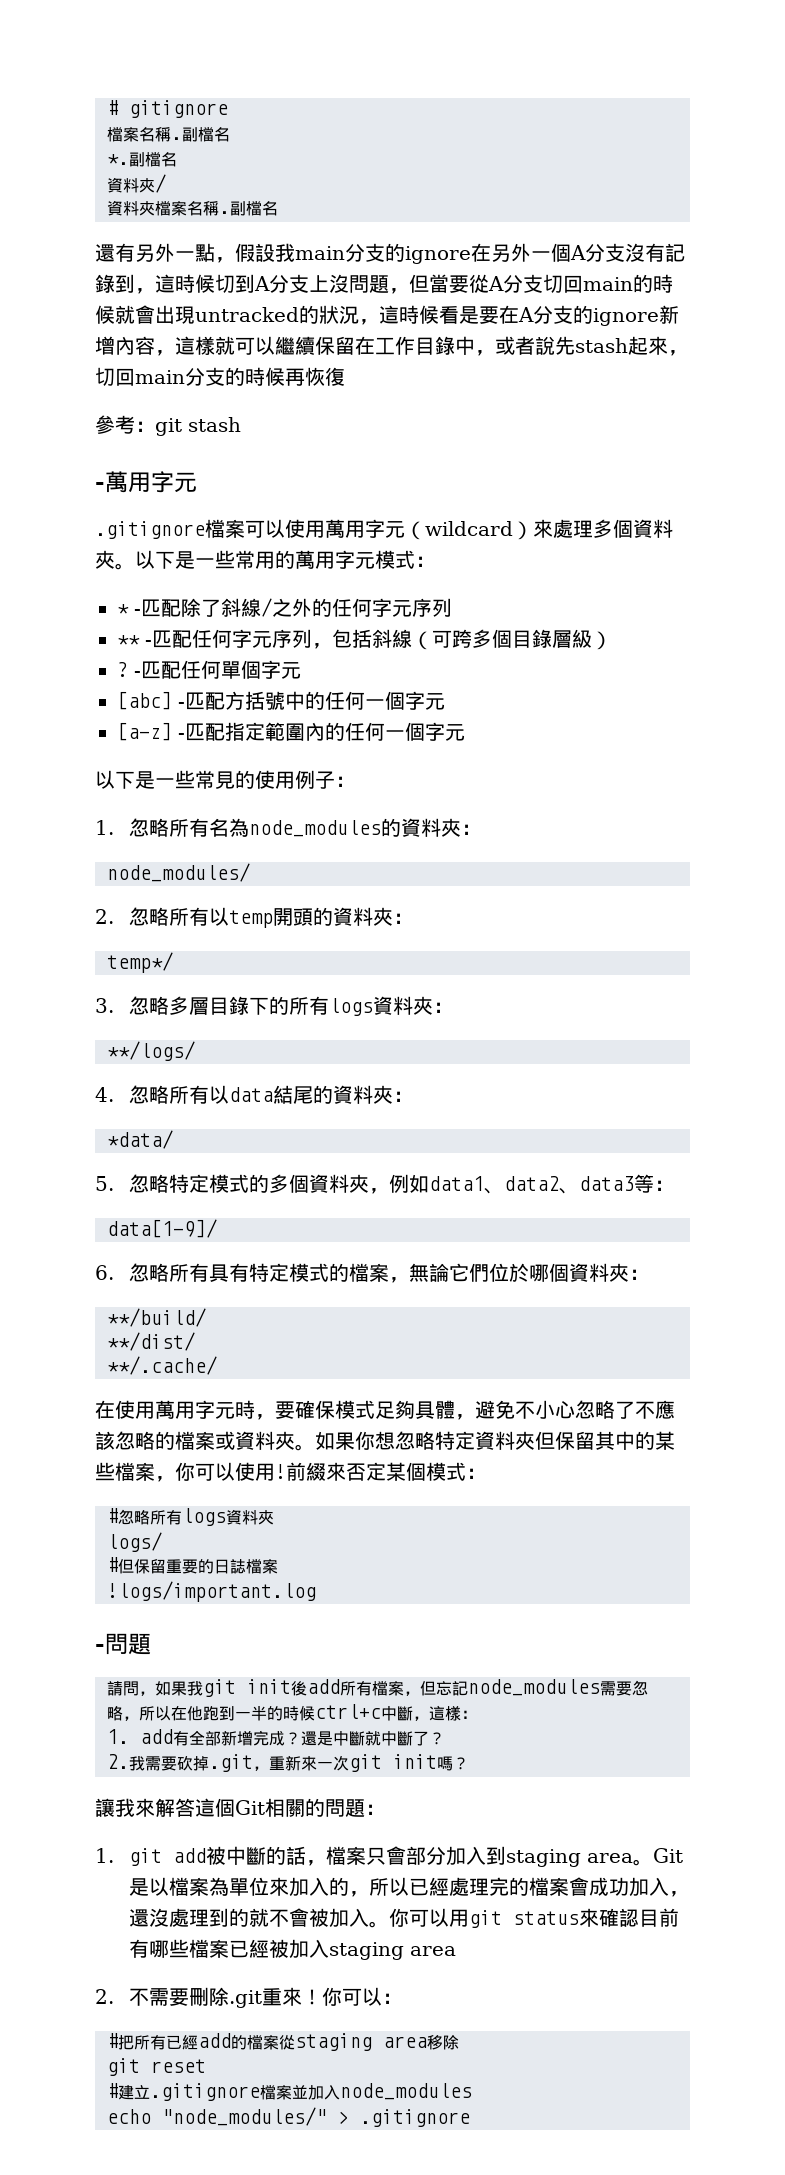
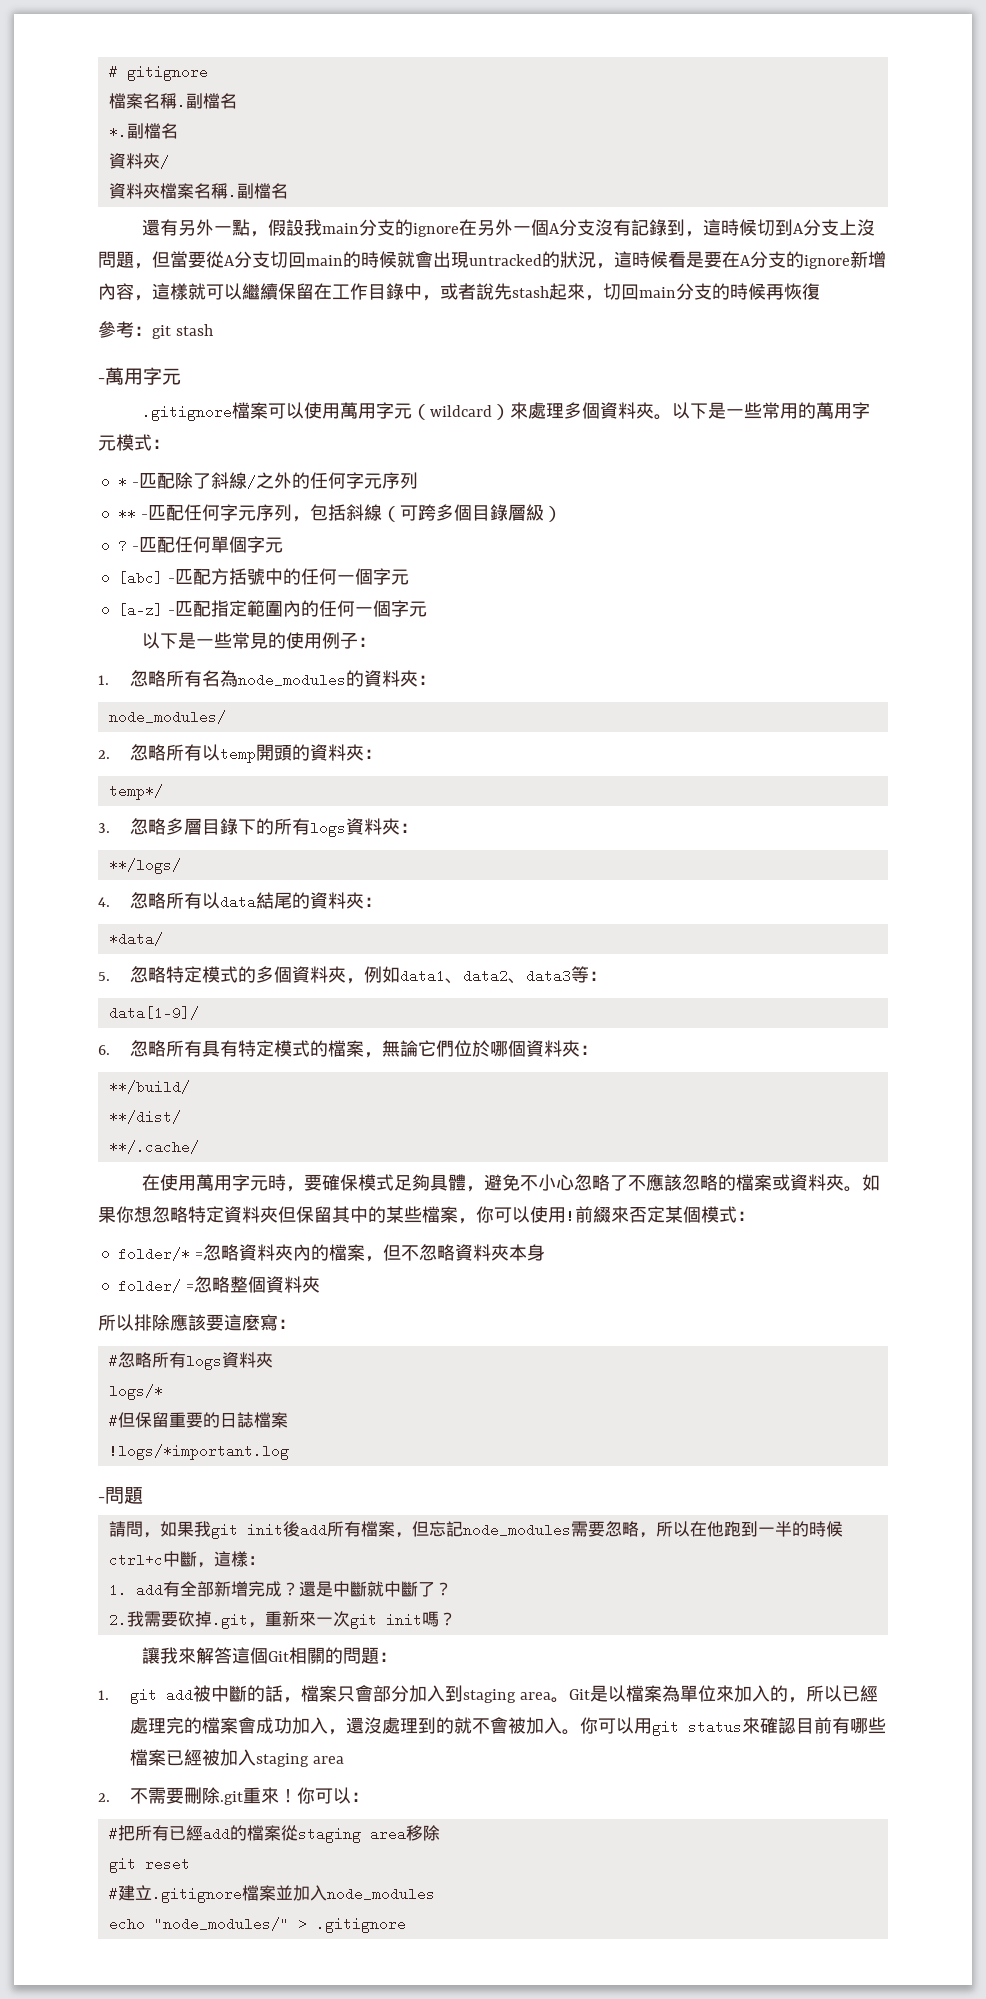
(486, 1473) none -> [117,1244,545,1262] [117,1276,320,1293] [98,1314,296,1331] // folder/* =忽略資料夾內的檔案，但不忽略資料夾本身 // folder/ =忽略整個資料夾 // 所以排除應該要這麼寫：
[107,1532,162,1552] logs/ -> [108,1384,163,1400] logs/*
[107,1581,316,1602] !logs/important.log -> [108,1444,289,1460] !logs/*important.log

